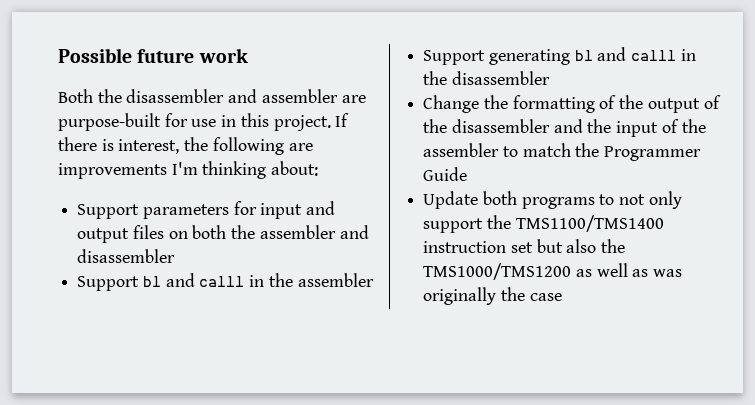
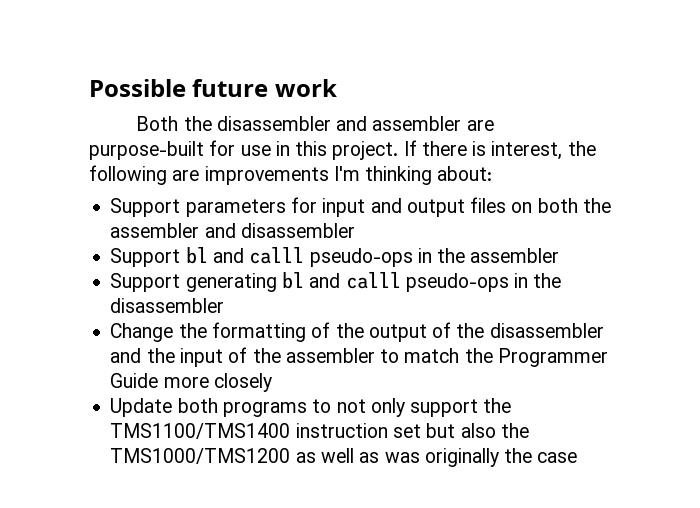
(245, 281) none -> [309,248,413,267] pseudo-ops
(677, 55) none -> [405,273,509,292] pseudo-ops
(468, 174) none -> [163,373,272,392] more closely

